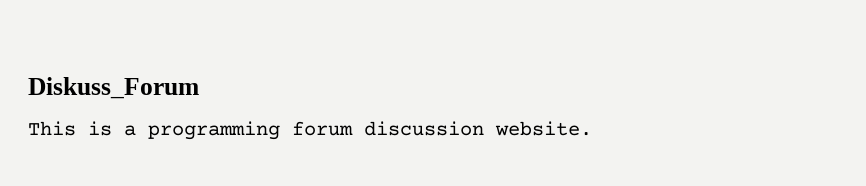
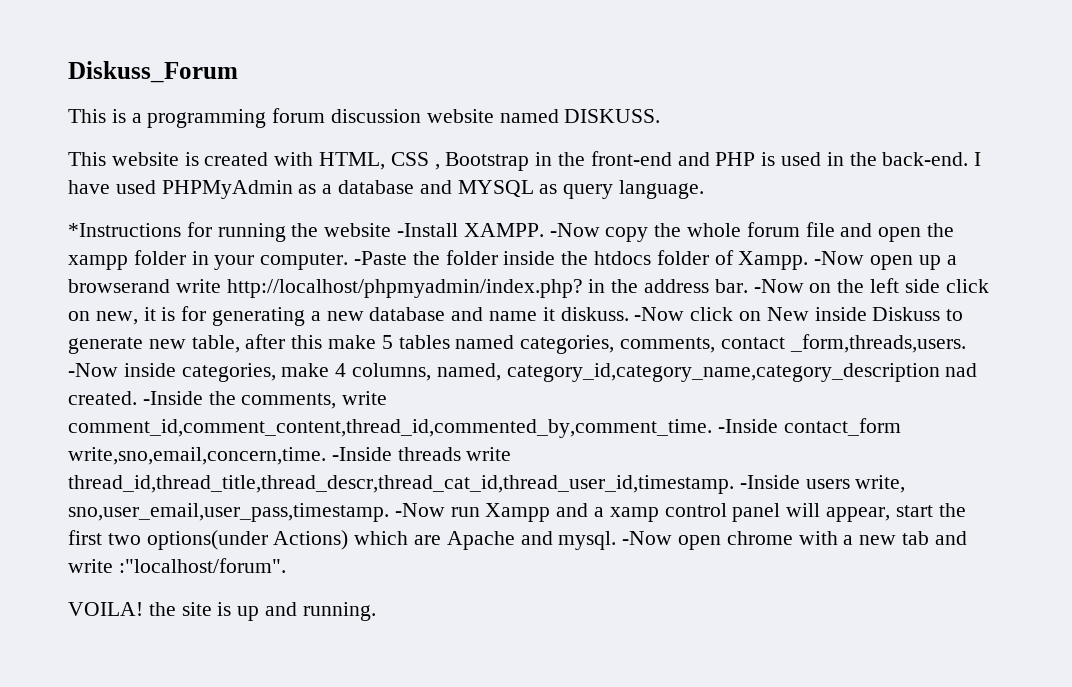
[495,121,592,136] website. -> [426,109,661,123] [68,151,982,171] [68,180,705,199] [68,222,955,242] [68,250,957,270] [68,278,989,298] [68,306,964,326] [68,334,966,354] [68,363,978,382] [68,391,388,409] [68,418,901,438] [68,447,512,465] [68,475,906,494] [68,503,966,522] [68,530,967,550] [68,558,286,573] [68,602,376,621] website named DISKUSS. // This website is created with HTML, CSS , Bootstrap in the front-end and PHP is used in the back-end. I have used PHPMyAdmin as a database and MYSQL as query language. // *Instructions for running the website -Install XAMPP. -Now copy the whole forum file and open the xampp folder in your computer. -Paste the folder inside the htdocs folder of Xampp. -Now open up a browserand write http://localhost/phpmyadmin/index.php? in the address bar. -Now on the left side click on new, it is for generating a new database and name it diskuss. -Now click on New inside Diskuss to generate new table, after this make 5 tables named categories, comments, contact _form,threads,users. -Now inside categories, make 4 columns, named, category_id,category_name,category_description nad created. -Inside the comments, write comment_id,comment_content,thread_id,commented_by,comment_time. -Inside contact_form write,sno,email,concern,time. -Inside threads write thread_id,thread_title,thread_descr,thread_cat_id,thread_user_id,timestamp. -Inside users write, sno,user_email,user_pass,timestamp. -Now run Xampp and a xamp control panel will appear, start the first two options(under Actions) which are Apache and mysql. -Now open chrome with a new tab and write :"localhost/forum". // VOILA! the site is up and running.

